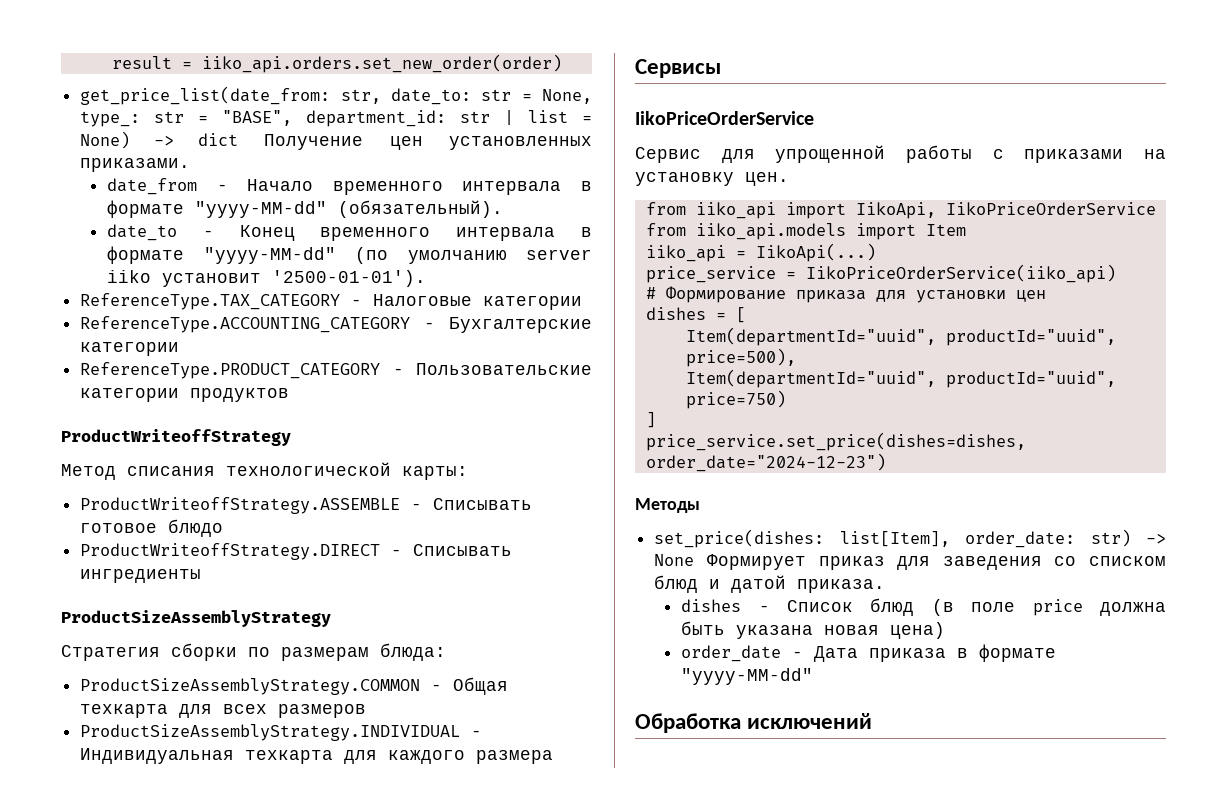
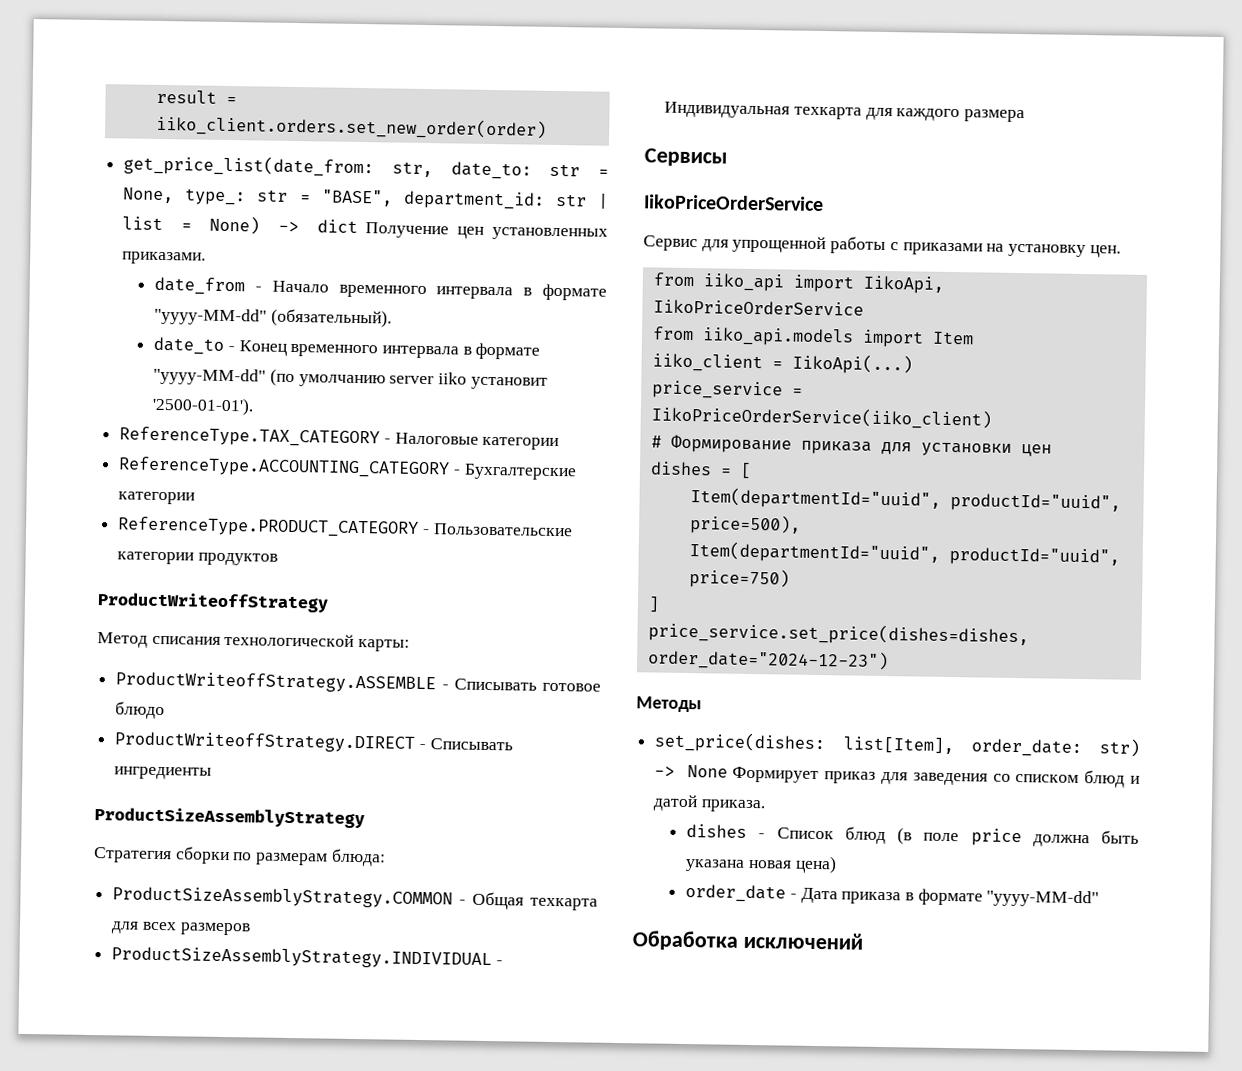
[201,54,562,73] iiko_api.orders.set_new_order(order) -> [155,114,547,140] iiko_client.orders.set_new_order(order)
[645,245,726,262] iiko_api -> [651,353,763,373] iiko_client
[805,264,1116,283] IikoPriceOrderService(iiko_api) -> [650,405,992,430] IikoPriceOrderService(iiko_client)

